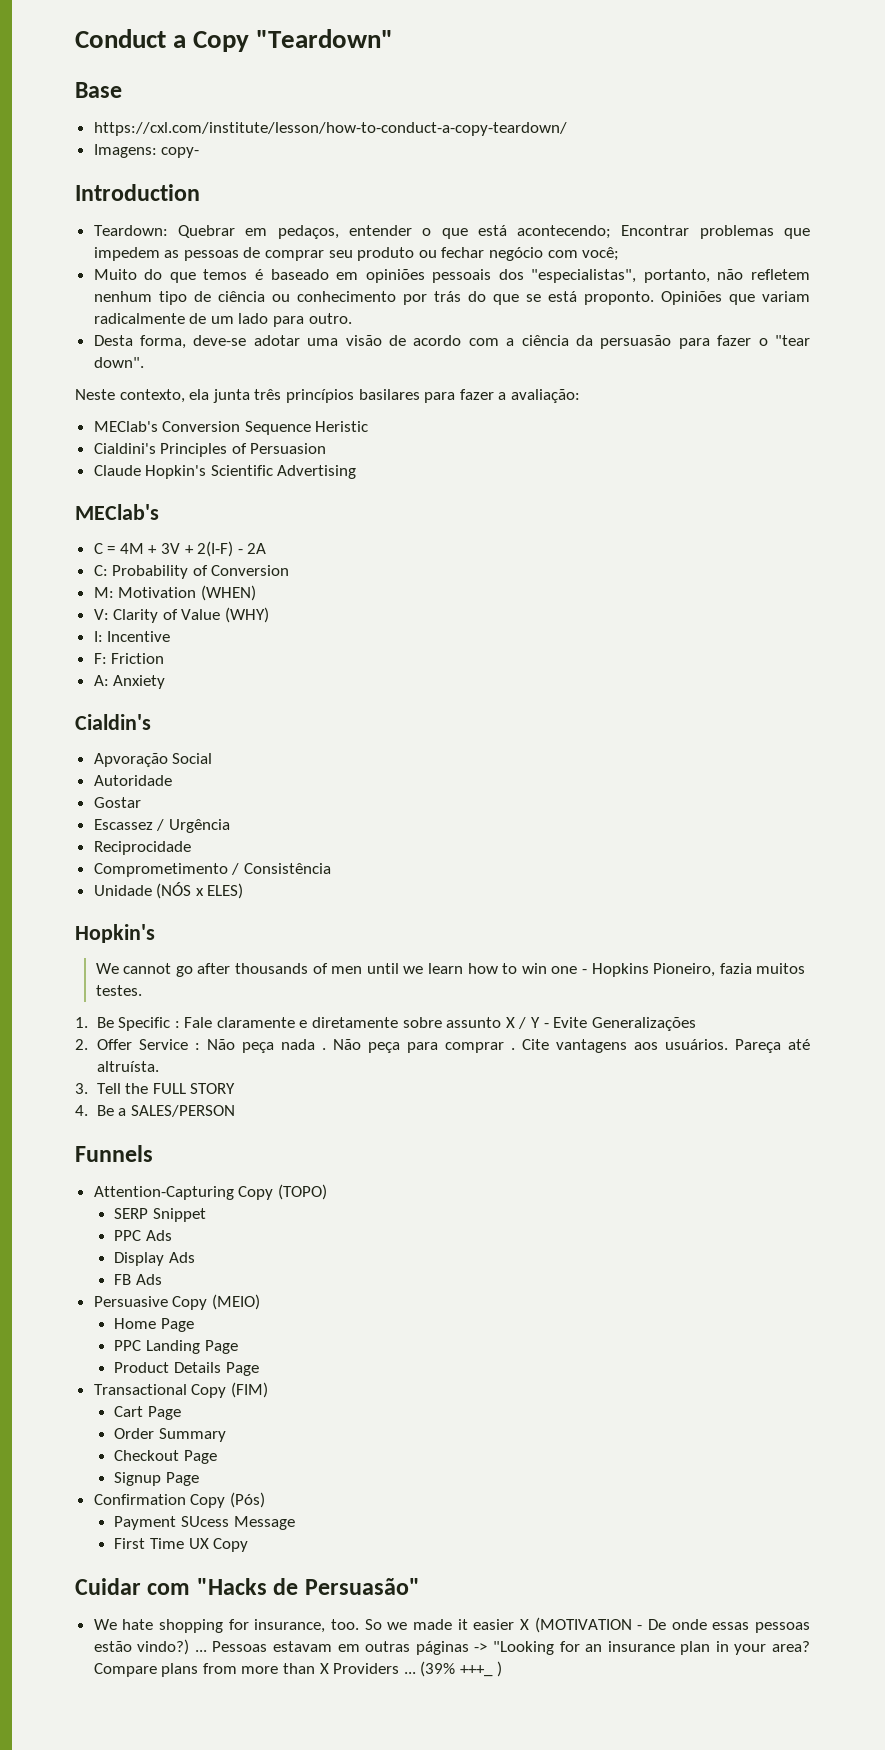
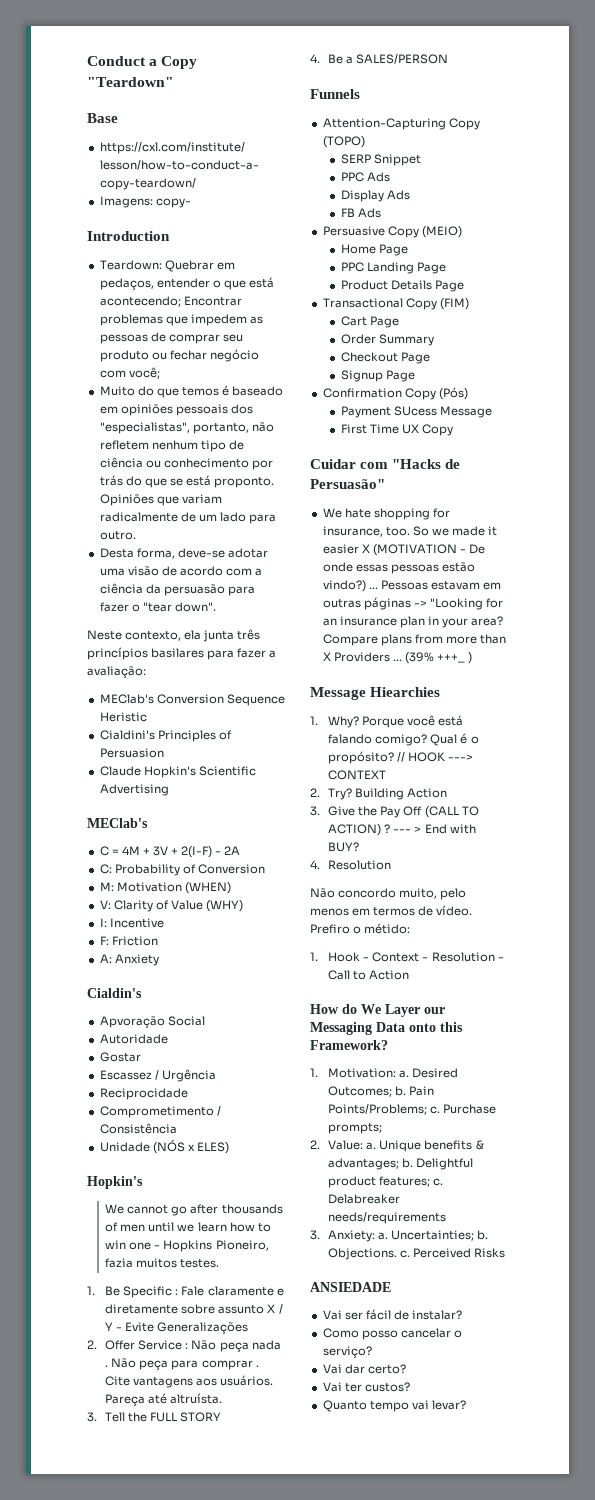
(502, 1669) none -> [310,687,441,700] [310,715,464,728] [328,733,479,746] [328,751,474,764] [328,770,387,780] [310,788,448,800] [310,806,479,818] [328,824,476,836] [328,842,360,852] [310,860,392,870] [310,888,467,900] [310,905,473,916] [310,923,411,934] [310,952,504,962] [328,970,410,980] [310,1004,445,1017] [310,1022,463,1035] [310,1040,388,1050] [310,1068,459,1078] [328,1086,435,1097] [328,1104,497,1115] [328,1123,383,1134] [310,1140,484,1152] [328,1158,474,1170] [328,1176,444,1188] [328,1194,401,1204] [328,1212,447,1224] [310,1230,489,1242] [328,1248,506,1260] [310,1282,391,1292] [322,1309,463,1320] [322,1328,462,1340] [322,1346,372,1358] [322,1364,406,1374] [322,1382,410,1392] [322,1400,466,1412] // Message Hiearchies // 1. Why? Porque você está falando comigo? Qual é o propósito? // HOOK ---> CONTEXT // 2. Try? Building Action // 3. Give the Pay Off (CALL TO ACTION) ? --- > End with BUY? // 4. Resolution // Não concordo muito, pelo menos em termos de vídeo. Prefiro o métido: // 1. Hook - Context - Resolution - Call to Action // How do We Layer our Messaging Data onto this Framework? // 1. Motivation: a. Desired Outcomes; b. Pain Points/Problems; c. Purchase prompts; // 2. Value: a. Unique benefits & advantages; b. Delightful product features; c. Delabreaker needs/requirements // 3. Anxiety: a. Uncertainties; b. Objections. c. Perceived Risks // ANSIEDADE // Vai ser fácil de instalar? // Como posso cancelar o serviço? // Vai dar certo? // Vai ter custos? // Quanto tempo vai levar?

